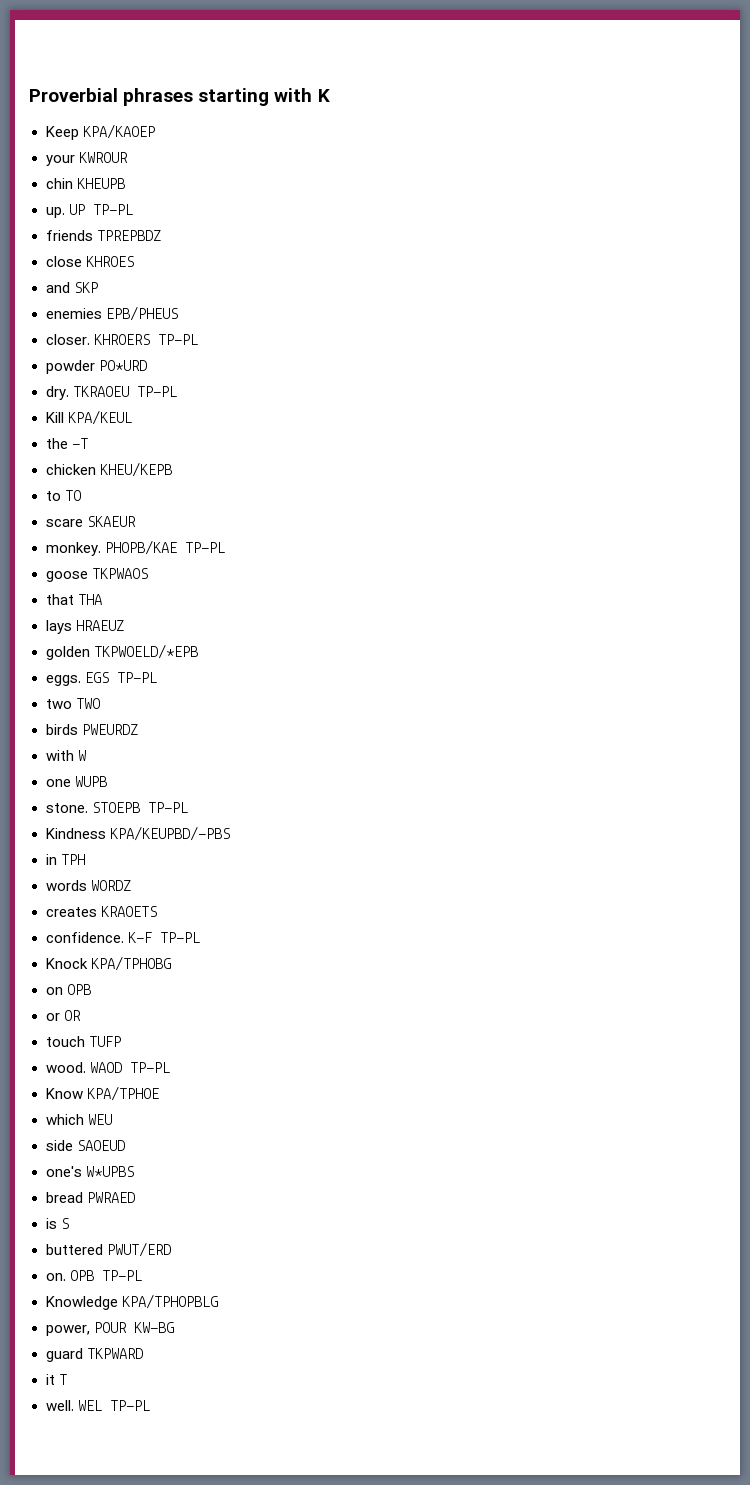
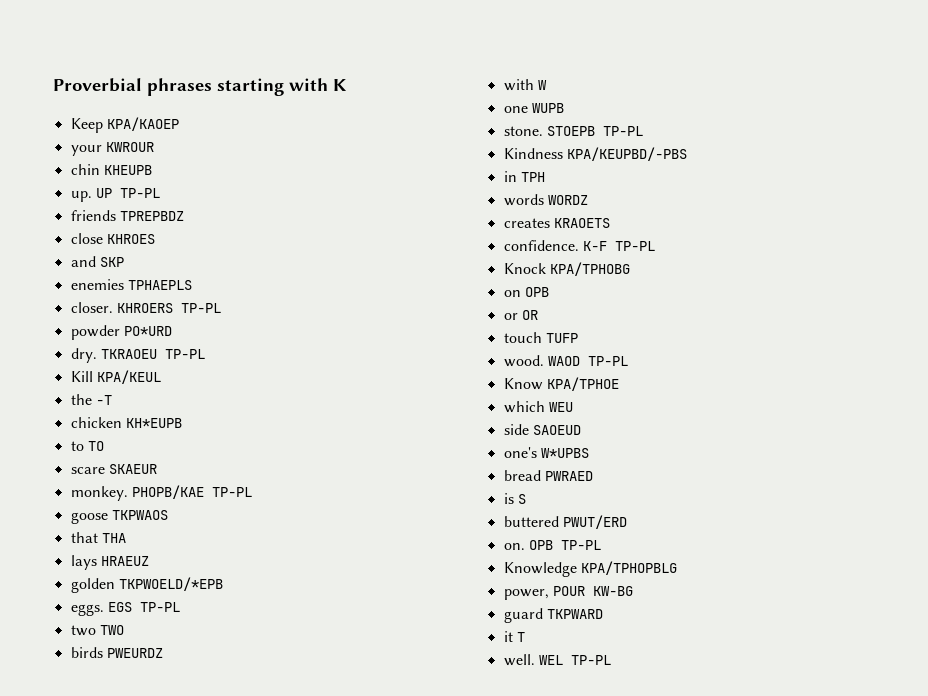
[105,306,178,321] EPB/PHEUS -> [127,280,192,290] TPHAEPLS
[99,462,172,477] KHEU/KEPB -> [125,418,182,428] KH*EUPB

